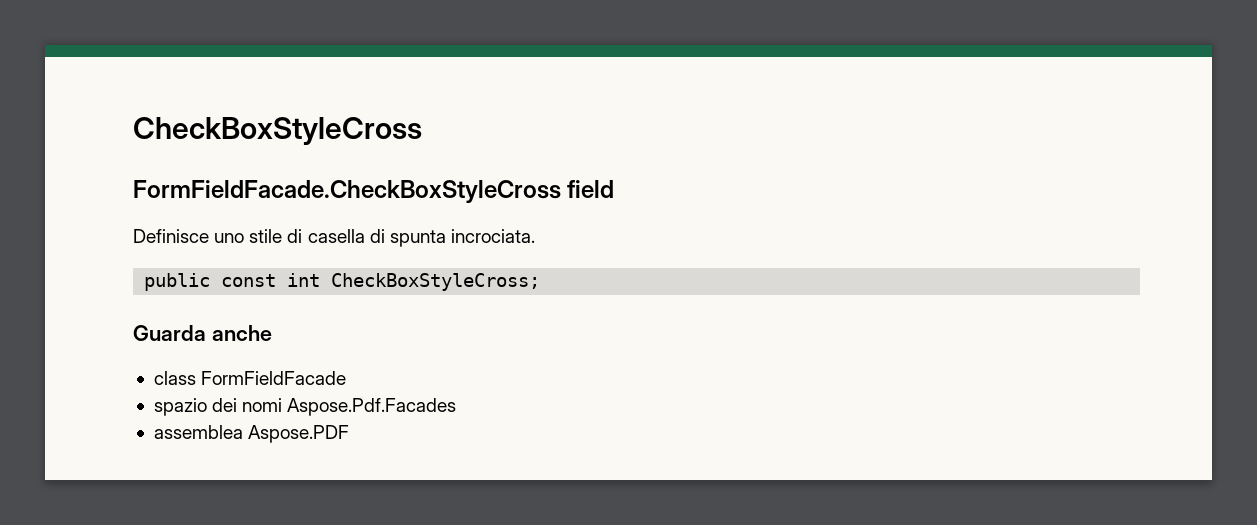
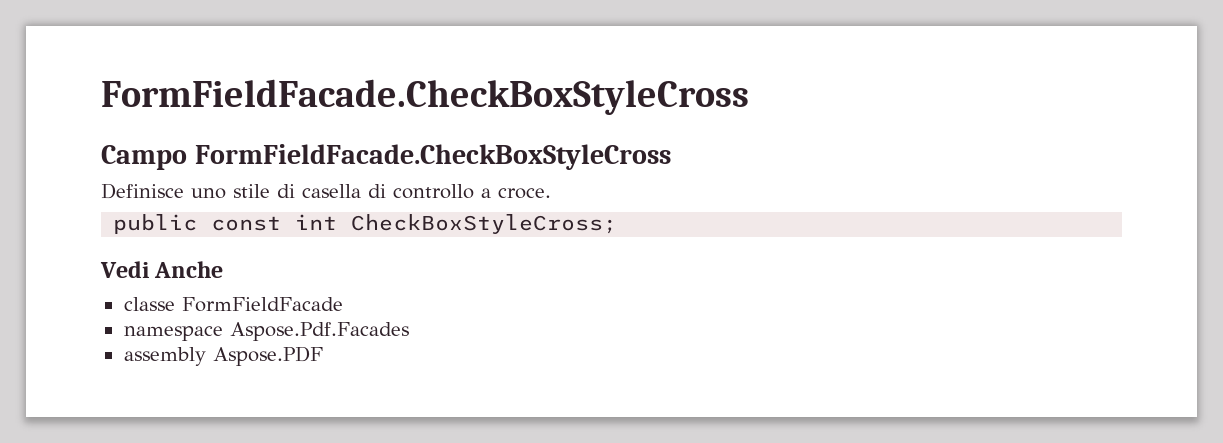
[133,117,422,146] [133,180,615,203] CheckBoxStyleCross // FormFieldFacade.CheckBoxStyleCross field -> [101,79,749,115] [101,144,671,170] FormFieldFacade.CheckBoxStyleCross // Campo FormFieldFacade.CheckBoxStyleCross
[389,229,535,247] spunta incrociata. -> [393,184,551,199] controllo a croce.
[133,325,272,341] [153,371,347,385] [153,398,283,416] Guarda anche // class FormFieldFacade // spazio dei nomi -> [100,261,224,278] [123,297,343,312] [123,326,223,341] Vedi Anche // classe FormFieldFacade // namespace
[153,425,243,439] assemblea -> [123,347,206,366] assembly

